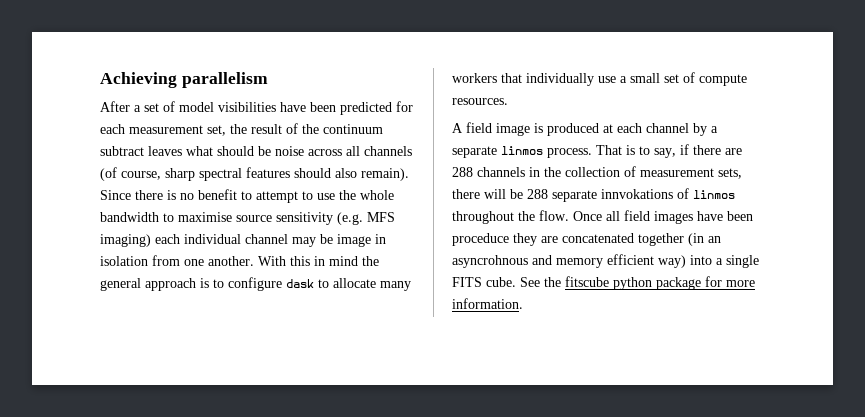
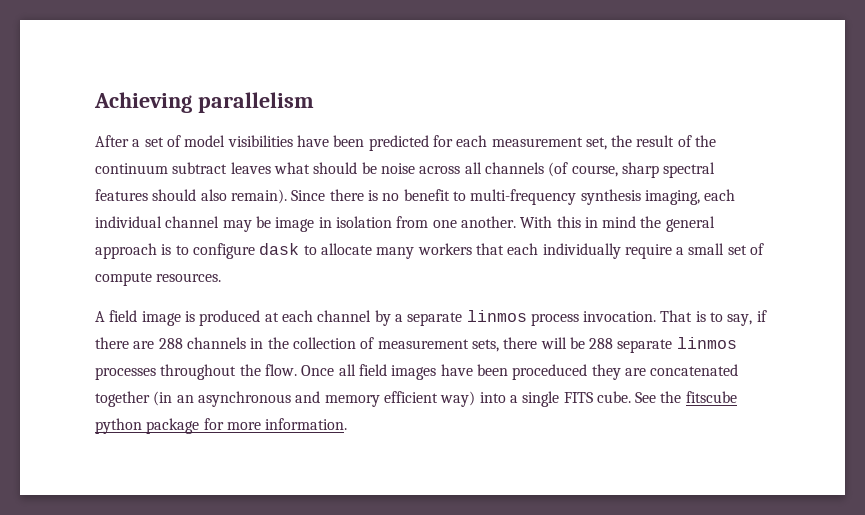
[256,190,394,203] [100,212,395,225] [100,234,151,247] attempt to use the whole bandwidth to maximise source sensitivity (e.g. MFS imaging) -> [470,189,700,205] multi-frequency synthesis imaging,
[526,73,616,86] individually use -> [507,243,672,259] each individually require
[547,148,592,158] process. -> [530,311,657,326] process invocation.
[601,188,735,199] innvokations of linmos -> [676,337,737,349] [95,367,156,380] linmos processes
[452,233,509,246] proceduce -> [512,364,588,380] proceduced
[452,255,528,268] asyncrohnous -> [197,391,291,407] asynchronous

